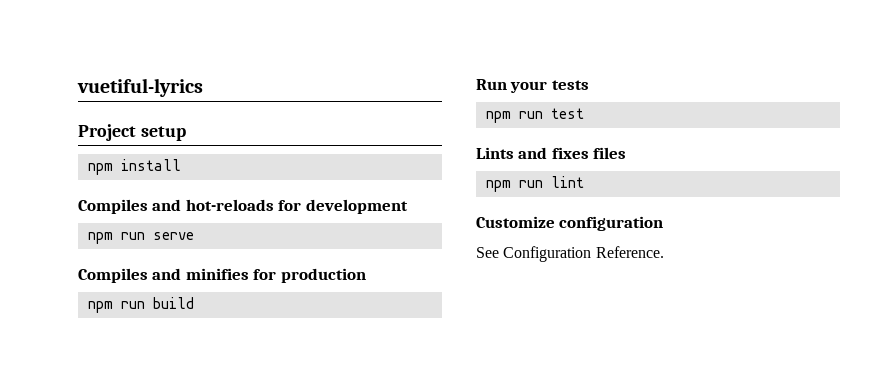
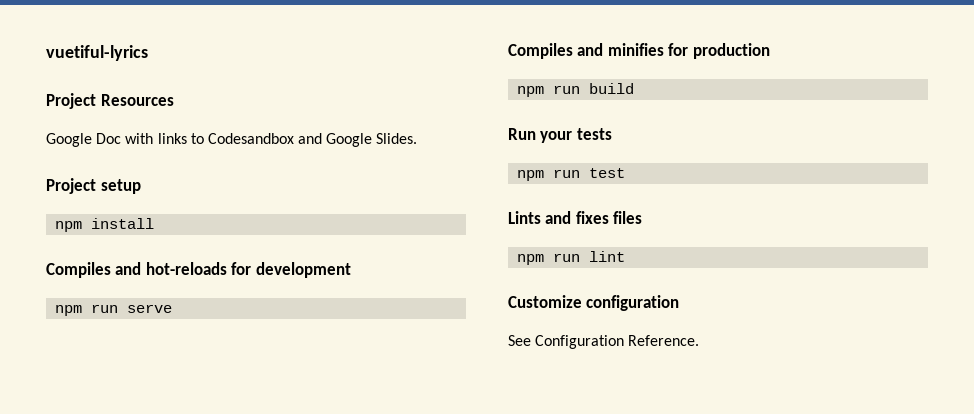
(203, 87) none -> [46,93,174,109] [46,133,418,147] // Project Resources // Google Doc with links to Codesandbox and Google Slides.

